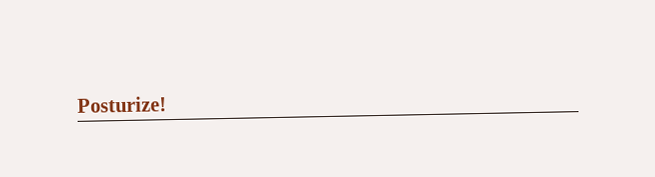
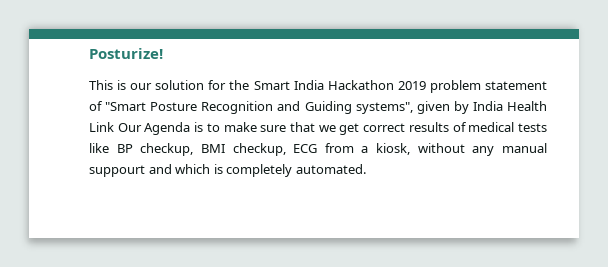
(167, 104) none -> [89,80,547,93] [89,101,548,114] [89,122,547,135] [89,143,547,156] [89,164,366,177] // This is our solution for the Smart India Hackathon 2019 problem statement of "Smart Posture Recognition and Guiding systems", given by India Health Link Our Agenda is to make sure that we get correct results of medical tests like BP checkup, BMI checkup, ECG from a kiosk, without any manual suppourt and which is completely automated.

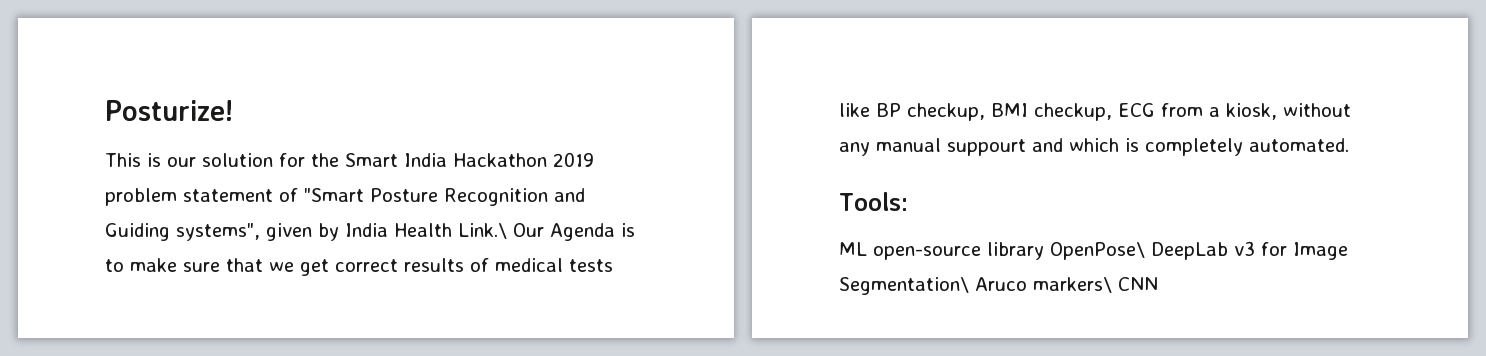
[89,122,114,132] Link -> [458,223,507,239] Link.\
(366, 169) none -> [839,192,908,211] [839,241,1348,260] [839,277,1158,295] // Tools: // ML open-source library OpenPose\ DeepLab v3 for Image Segmentation\ Aruco markers\ CNN

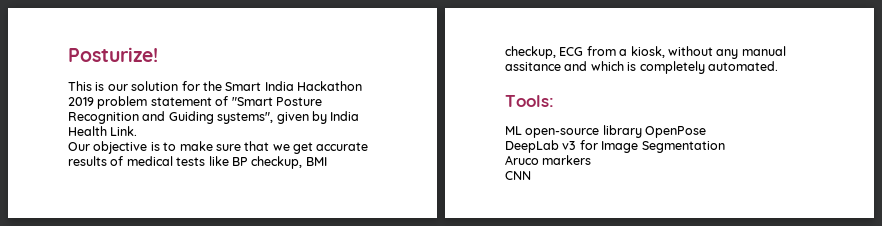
[458,223,615,241] Link.\ Our Agenda -> [110,126,138,136] [68,141,148,154] Link. // Our objective
[335,259,398,272] correct -> [316,142,369,151] accurate
[947,139,1026,156] suppourt -> [505,62,561,71] assitance
[1050,242,1145,260] OpenPose\ -> [645,126,707,138] OpenPose //
[839,277,1112,295] Segmentation\ Aruco markers\ -> [641,141,725,153] [505,155,592,165] Segmentation // Aruco markers //

